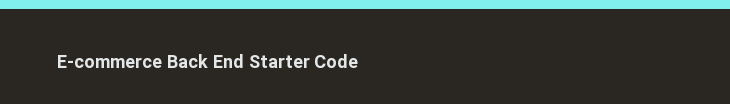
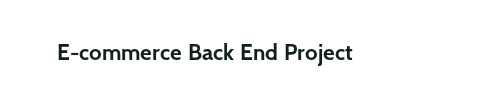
[248,54,359,68] Starter Code -> [284,44,354,66] Project

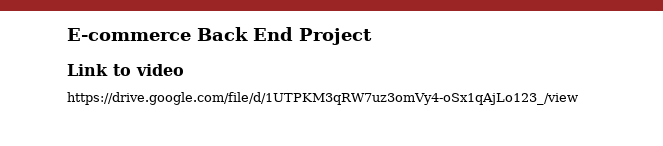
(354, 55) none -> [67,64,184,76] [67,92,578,105] // Link to video // https://drive.google.com/file/d/1UTPKM3qRW7uz3omVy4-oSx1qAjLo123_/view

